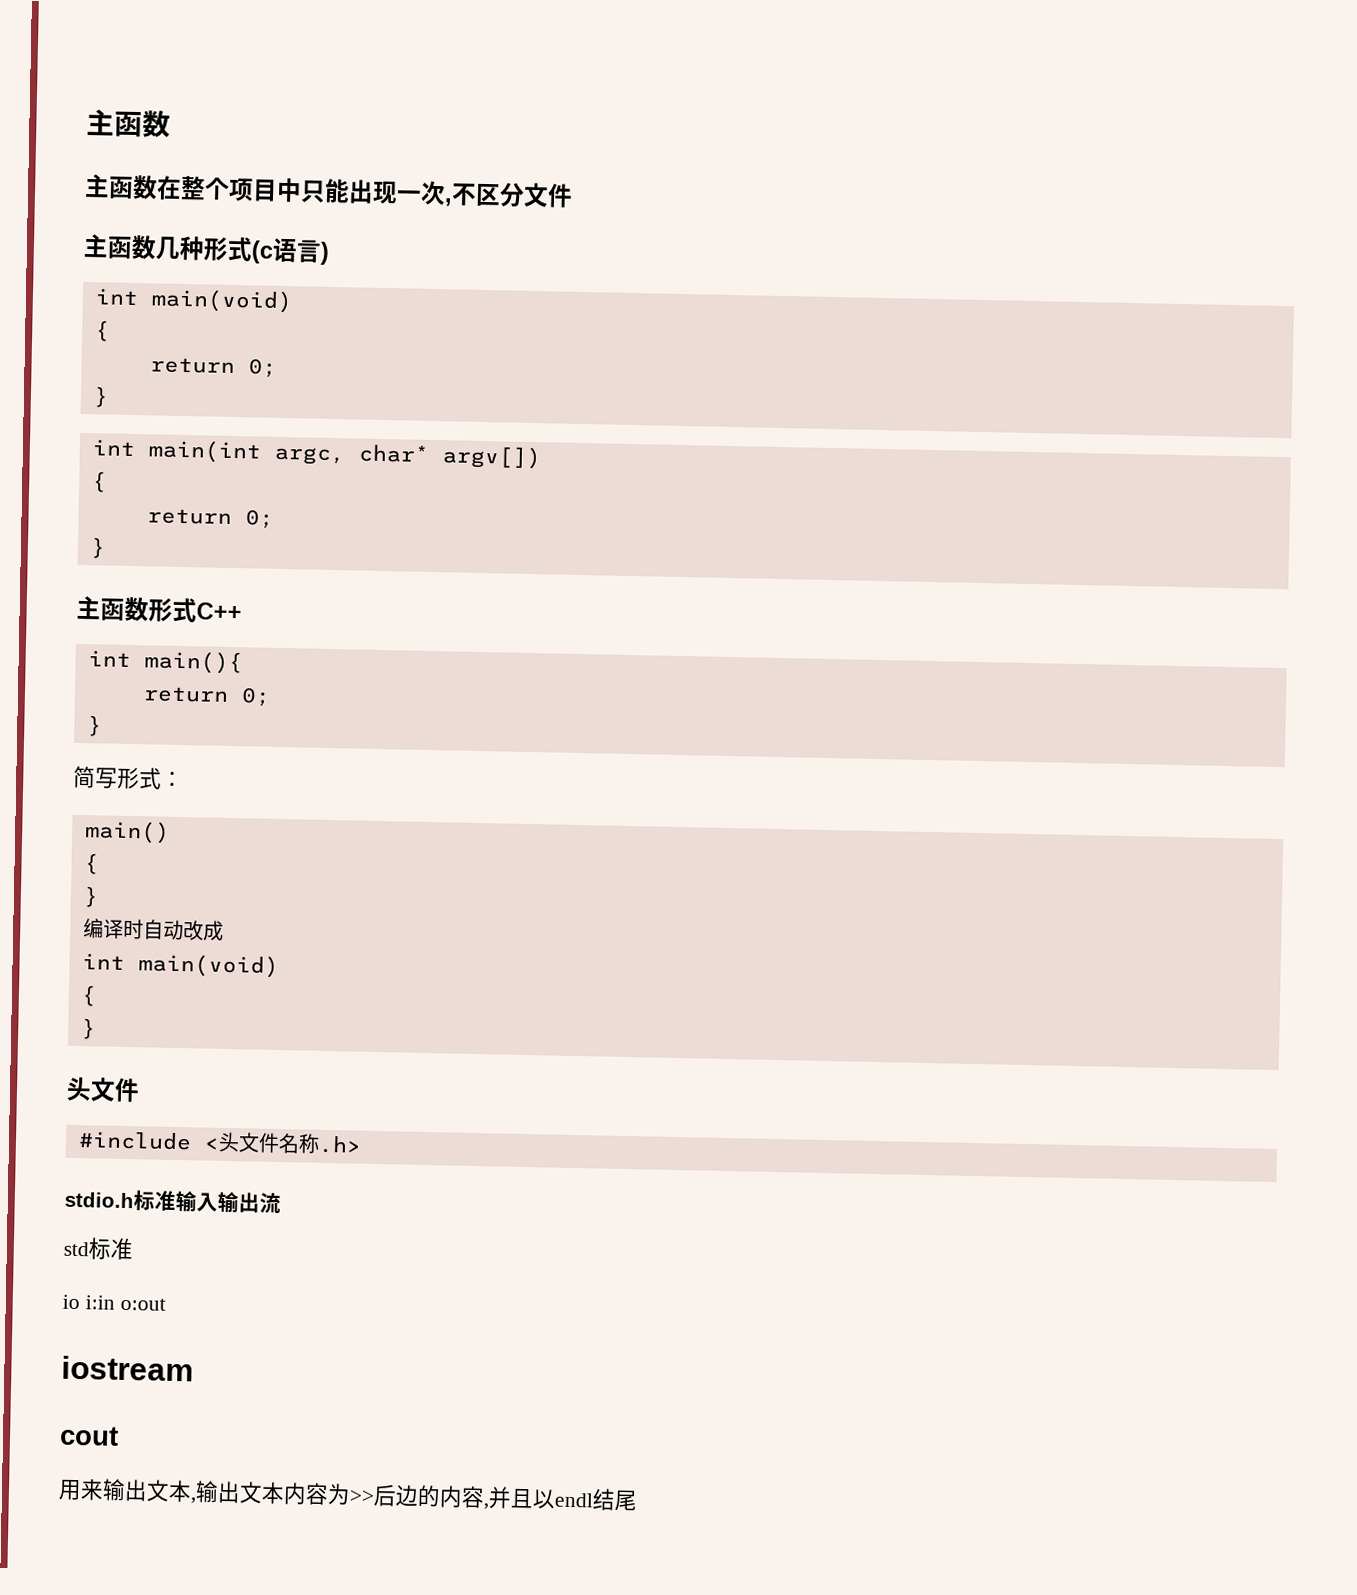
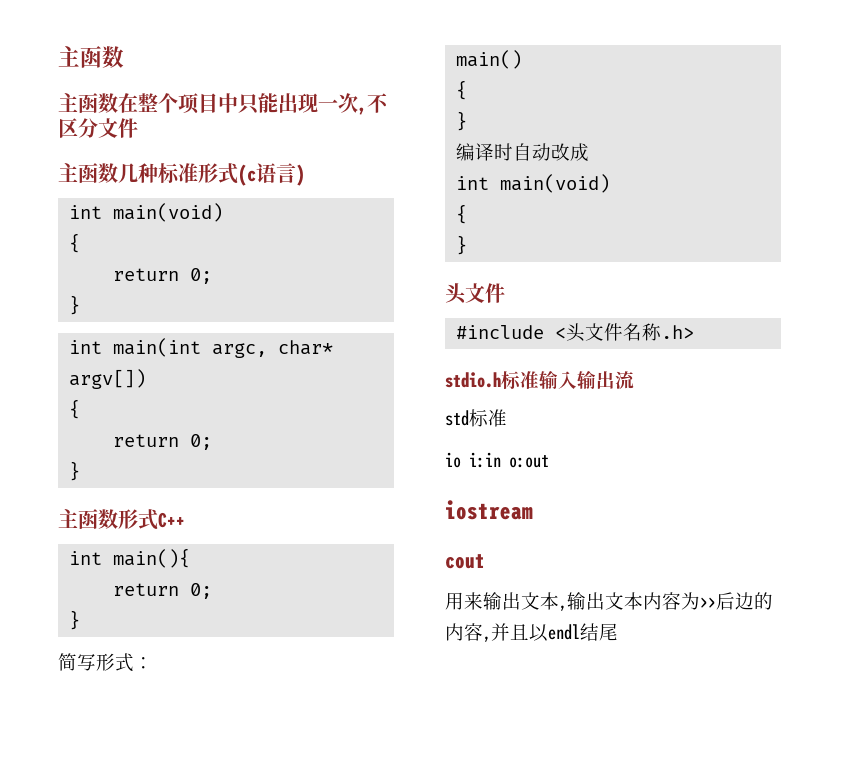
(205, 248) none -> [158,163,198,184] 标准

